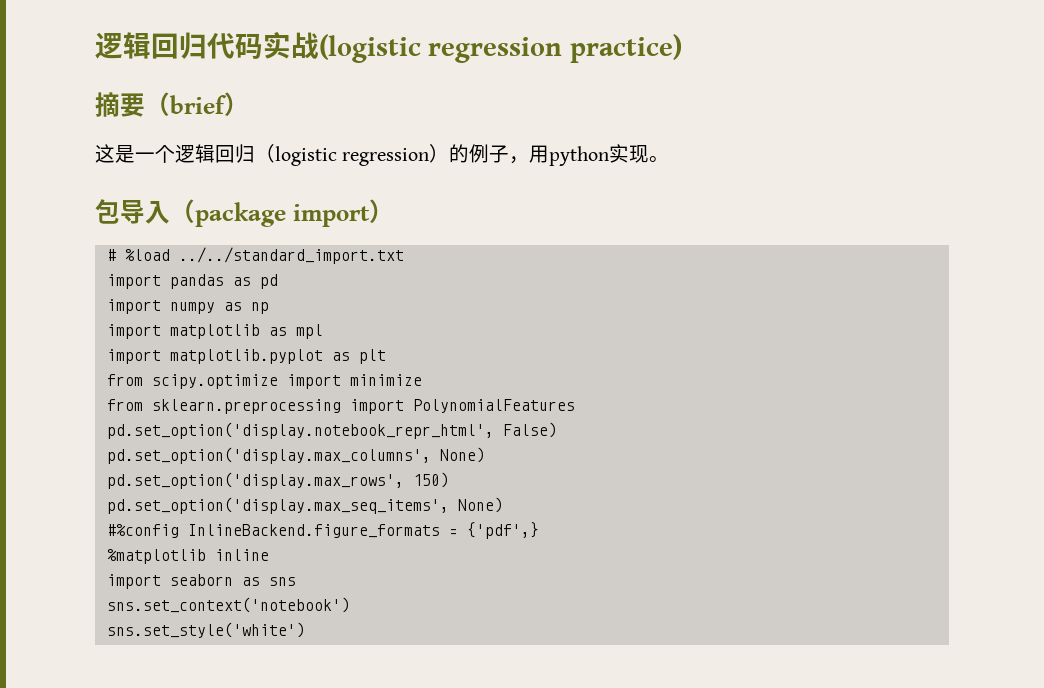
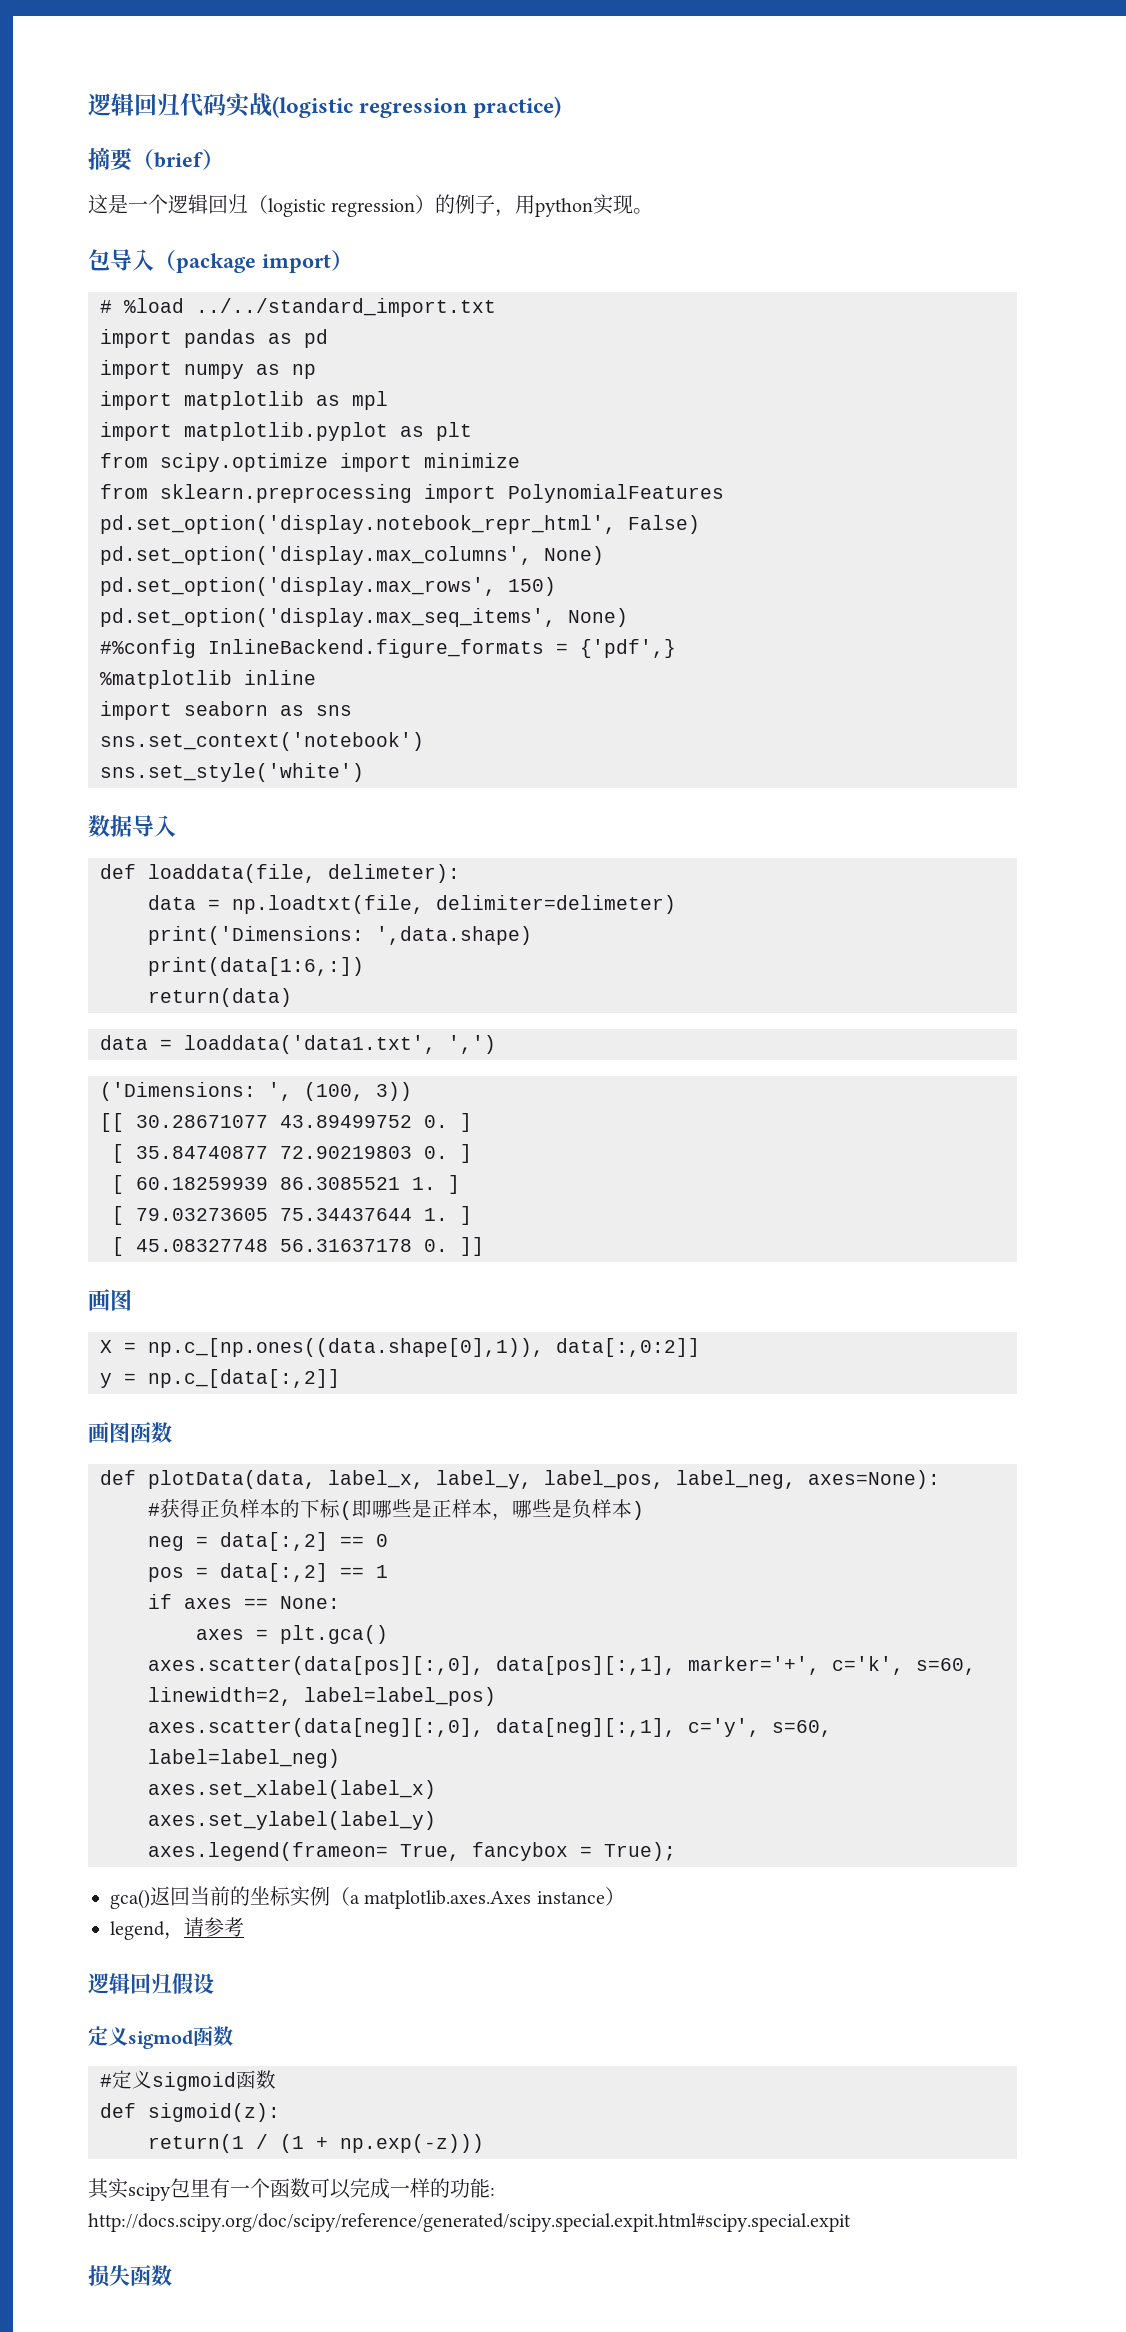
(305, 630) none -> [88,815,176,837] [100,864,460,883] [148,895,676,914] [148,926,532,945] [148,957,364,976] [148,988,292,1007] [100,1035,496,1054] [100,1082,412,1101] [100,1113,472,1132] [112,1144,472,1163] [112,1175,460,1194] [112,1206,472,1225] [112,1237,484,1256] [88,1289,132,1311] [100,1338,700,1357] [100,1369,340,1388] [88,1422,172,1443] [100,1470,940,1489] [148,1499,644,1520] [148,1532,388,1551] [148,1563,388,1582] [148,1594,340,1609] [196,1625,388,1644] [148,1656,976,1675] [148,1687,496,1706] [148,1718,832,1737] [148,1749,340,1768] [148,1780,436,1799] [148,1811,436,1830] [148,1842,676,1861] [110,1886,625,1909] [110,1917,244,1940] [88,1973,214,1994] [88,2026,233,2049] [100,2070,276,2091] [100,2103,280,2122] [148,2134,484,2153] [88,2178,495,2201] [88,2213,851,2232] [88,2265,172,2287] // 数据导入 // def loaddata(file, delimeter): // data = np.loadtxt(file, delimiter=delimeter) // print('Dimensions: ',data.shape) // print(data[1:6,:]) // return(data) // data = loaddata('data1.txt', ',') // ('Dimensions: ', (100, 3)) // [[ 30.28671077 43.89499752 0. ] // [ 35.84740877 72.90219803 0. ] // [ 60.18259939 86.3085521 1. ] // [ 79.03273605 75.34437644 1. ] // [ 45.08327748 56.31637178 0. ]] // 画图 // X = np.c_[np.ones((data.shape[0],1)), data[:,0:2]] // y = np.c_[data[:,2]] // 画图函数 // def plotData(data, label_x, label_y, label_pos, label_neg, axes=None): // #获得正负样本的下标(即哪些是正样本，哪些是负样本) // neg = data[:,2] == 0 // pos = data[:,2] == 1 // if axes == None: // axes = plt.gca() // axes.scatter(data[pos][:,0], data[pos][:,1], marker='+', c='k', s=60, linewidth=2, label=label_pos) // axes.scatter(data[neg][:,0], data[neg][:,1], c='y', s=60, label=label_neg) // axes.set_xlabel(label_x) // axes.set_ylabel(label_y) // axes.legend(frameon= True, fancybox = True); // gca()返回当前的坐标实例（a matplotlib.axes.Axes instance） // legend，请参考 // 逻辑回归假设 // 定义sigmod函数 // #定义sigmoid函数 // def sigmoid(z): // return(1 / (1 + np.exp(-z))) // 其实scipy包里有一个函数可以完成一样的功能: http://docs.scipy.org/doc/scipy/reference/generated/scipy.special.expit.html#scipy.special.expit // 损失函数

